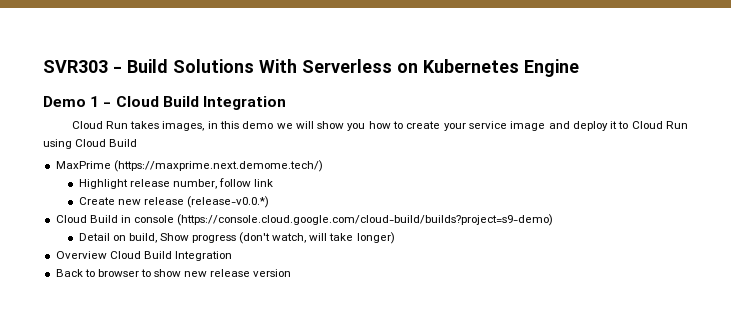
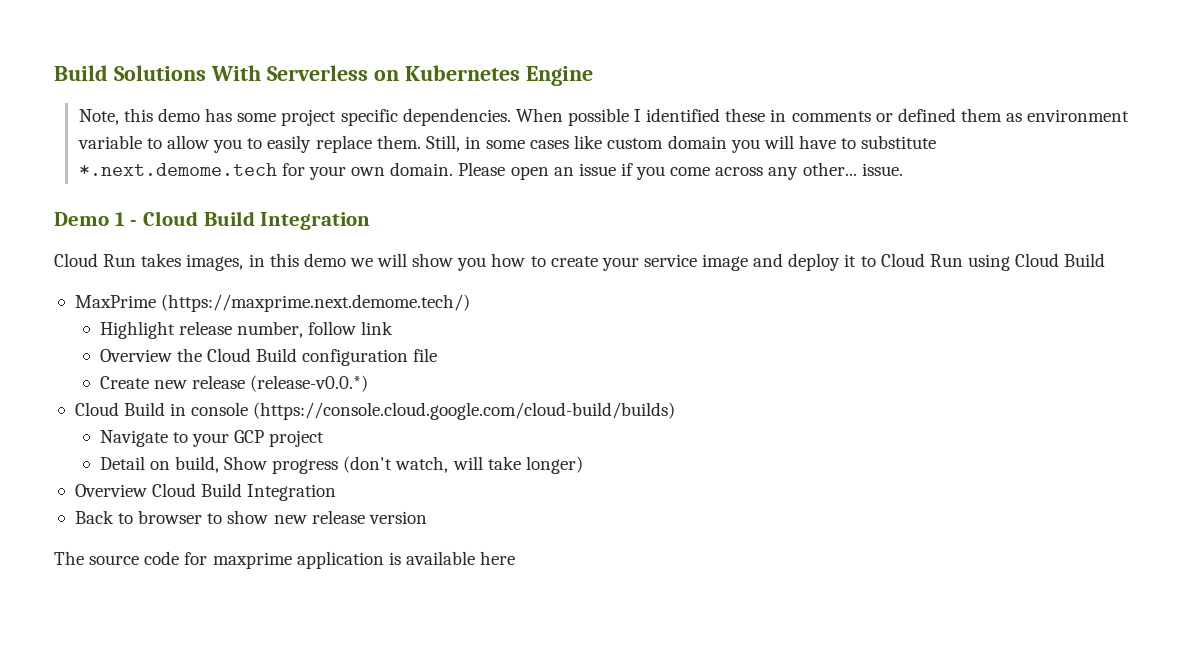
[43,60,122,73] SVR303 - -> (54, 73) none
(579, 68) none -> [78,108,1130,126] [77,135,937,153] [78,162,903,180] // Note, this demo has some project specific dependencies. When possible I identified these in comments or defined them as environment variable to allow you to easily replace them. Still, in some cases like custom domain you will have to substitute *.next.demome.tech for your own domain. Please open an issue if you come across any other... issue.
(273, 183) none -> [99,348,438,366] // Overview the Cloud Build configuration file
[177,214,554,226] (https://console.cloud.google.com/cloud-build/builds?project=s9-demo) -> [253,402,676,420] [99,430,325,447] (https://console.cloud.google.com/cloud-build/builds) // Navigate to your GCP project
(292, 273) none -> [54,551,516,569] // The source code for maxprime application is available here

